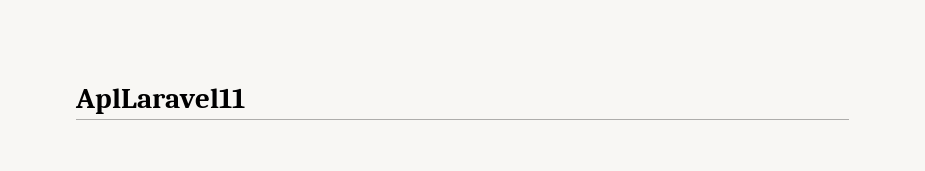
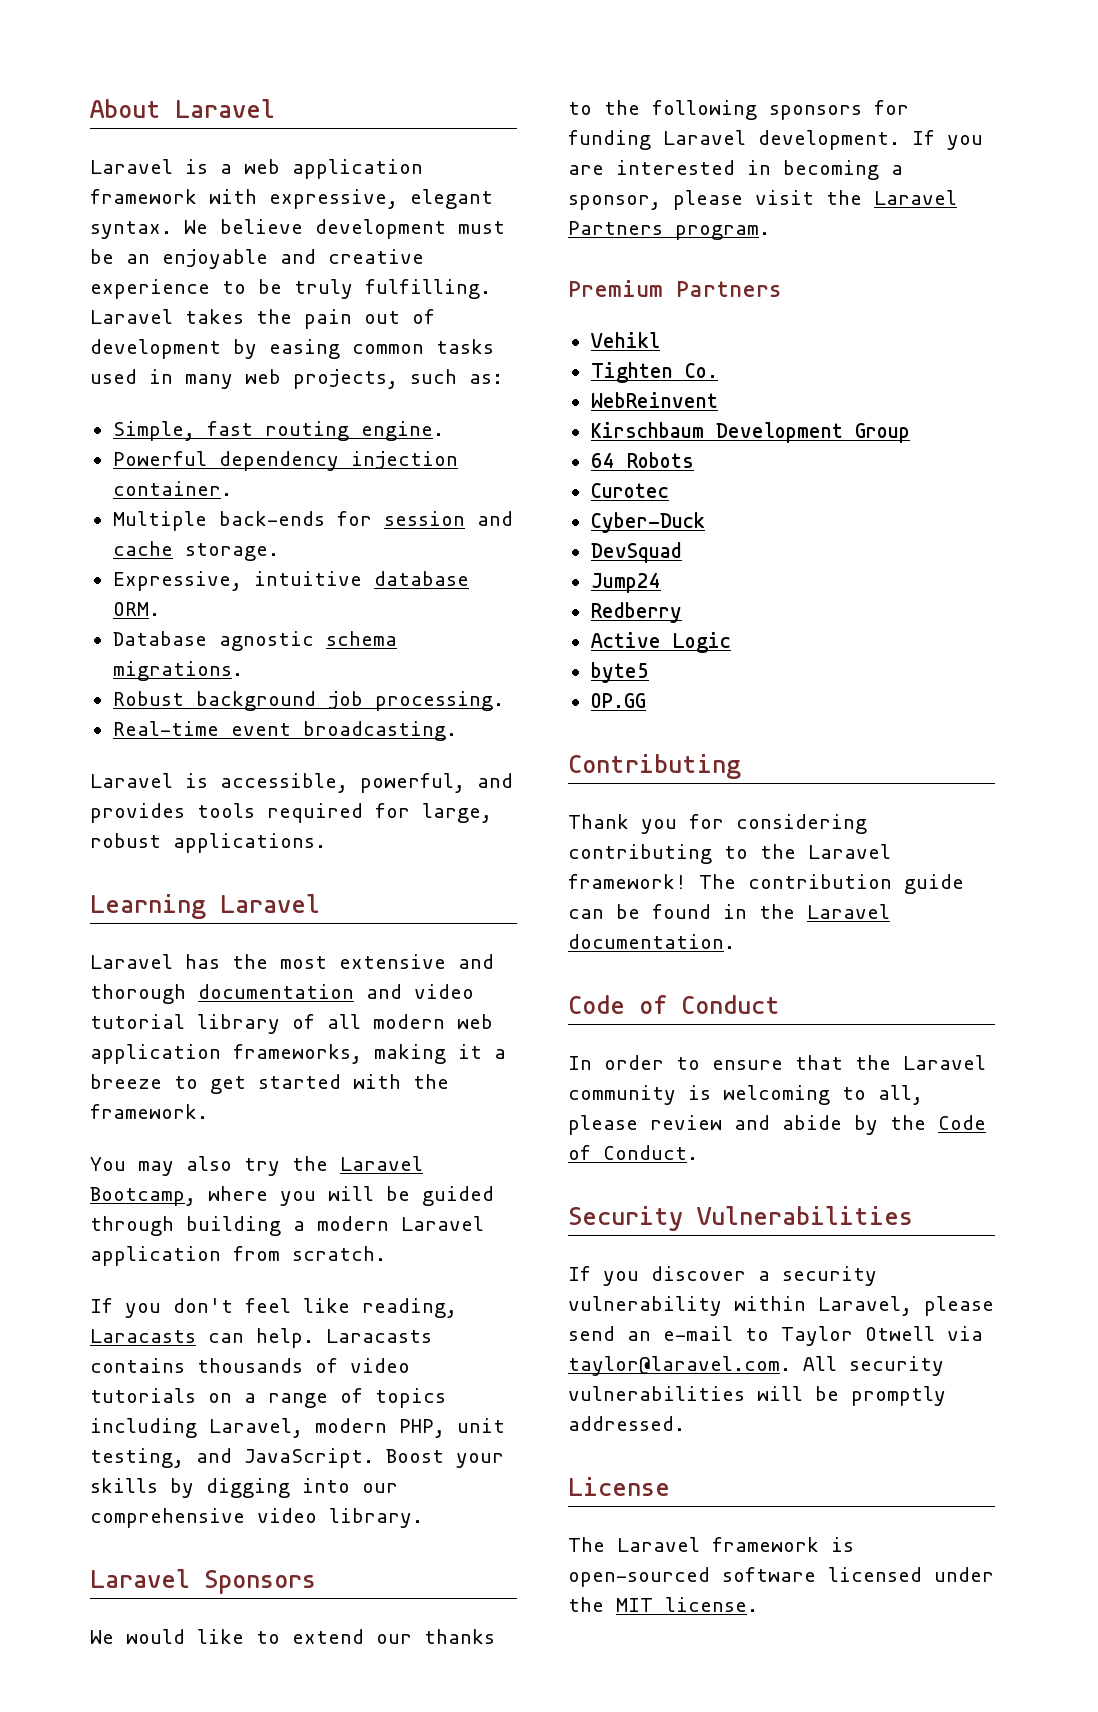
[75,88,245,114] AplLaravel11 -> [90,99,275,118] [90,159,423,179] [90,189,493,209] [90,219,505,239] [90,249,424,269] [90,279,491,299] [90,309,435,329] [90,339,494,359] [90,369,503,389] [112,421,444,441] [112,451,458,471] [112,481,232,496] [112,511,513,531] [112,541,279,561] [112,571,469,591] [112,602,160,616] [112,631,397,651] [112,661,243,681] [112,691,504,711] [112,721,457,741] [90,773,513,793] [90,803,492,823] [90,833,326,853] [90,894,320,919] [90,954,494,969] [90,984,474,1004] [90,1014,493,1034] [90,1044,506,1064] [90,1074,449,1094] [90,1104,208,1119] [90,1156,423,1176] [90,1186,494,1206] [90,1216,484,1236] [90,1246,386,1266] [90,1298,457,1318] [90,1328,432,1348] [90,1358,410,1373] [90,1388,446,1408] [90,1418,505,1438] [90,1448,504,1468] [90,1478,398,1498] [90,1508,423,1528] [90,1569,316,1594] [90,1629,495,1644] [568,100,909,120] [568,130,983,150] [568,160,903,180] [568,190,957,210] [568,221,770,240] [568,280,782,297] [590,332,660,348] [590,362,718,383] [590,392,718,408] [590,422,910,443] [590,452,694,468] [590,483,669,498] [590,512,705,533] [590,542,682,563] [590,573,661,593] [590,602,682,623] [590,632,731,653] [590,662,649,683] [590,693,646,708] [568,754,741,779] [568,814,867,834] [568,844,891,864] [568,874,964,894] [568,904,890,919] [568,934,735,949] [568,995,780,1014] [568,1055,986,1070] [568,1085,923,1105] [568,1115,986,1135] [568,1145,698,1160] [568,1206,913,1231] [568,1266,877,1286] [568,1296,994,1316] [568,1326,983,1346] [568,1356,944,1376] [568,1386,946,1406] [568,1416,685,1431] [568,1477,670,1496] [568,1537,854,1552] [568,1567,994,1587] [568,1597,758,1612] About Laravel // Laravel is a web application framework with expressive, elegant syntax. We believe development must be an enjoyable and creative experience to be truly fulfilling. Laravel takes the pain out of development by easing common tasks used in many web projects, such as: // Simple, fast routing engine. // Powerful dependency injection container. // Multiple back-ends for session and cache storage. // Expressive, intuitive database ORM. // Database agnostic schema migrations. // Robust background job processing. // Real-time event broadcasting. // Laravel is accessible, powerful, and provides tools required for large, robust applications. // Learning Laravel // Laravel has the most extensive and thorough documentation and video tutorial library of all modern web application frameworks, making it a breeze to get started with the framework. // You may also try the Laravel Bootcamp, where you will be guided through building a modern Laravel application from scratch. // If you don't feel like reading, Laracasts can help. Laracasts contains thousands of video tutorials on a range of topics including Laravel, modern PHP, unit testing, and JavaScript. Boost your skills by digging into our comprehensive video library. // Laravel Sponsors // We would like to extend our thanks to the following sponsors for funding Laravel development. If you are interested in becoming a sponsor, please visit the Laravel Partners program. // Premium Partners // Vehikl // Tighten Co. // WebReinvent // Kirschbaum Development Group // 64 Robots // Curotec // Cyber-Duck // DevSquad // Jump24 // Redberry // Active Logic // byte5 // OP.GG // Contributing // Thank you for considering contributing to the Laravel framework! The contribution guide can be found in the Laravel documentation. // Code of Conduct // In order to ensure that the Laravel community is welcoming to all, please review and abide by the Code of Conduct. // Security Vulnerabilities // If you discover a security vulnerability within Laravel, please send an e-mail to Taylor Otwell via taylor@laravel.com. All security vulnerabilities will be promptly addressed. // License // The Laravel framework is open-sourced software licensed under the MIT license.

